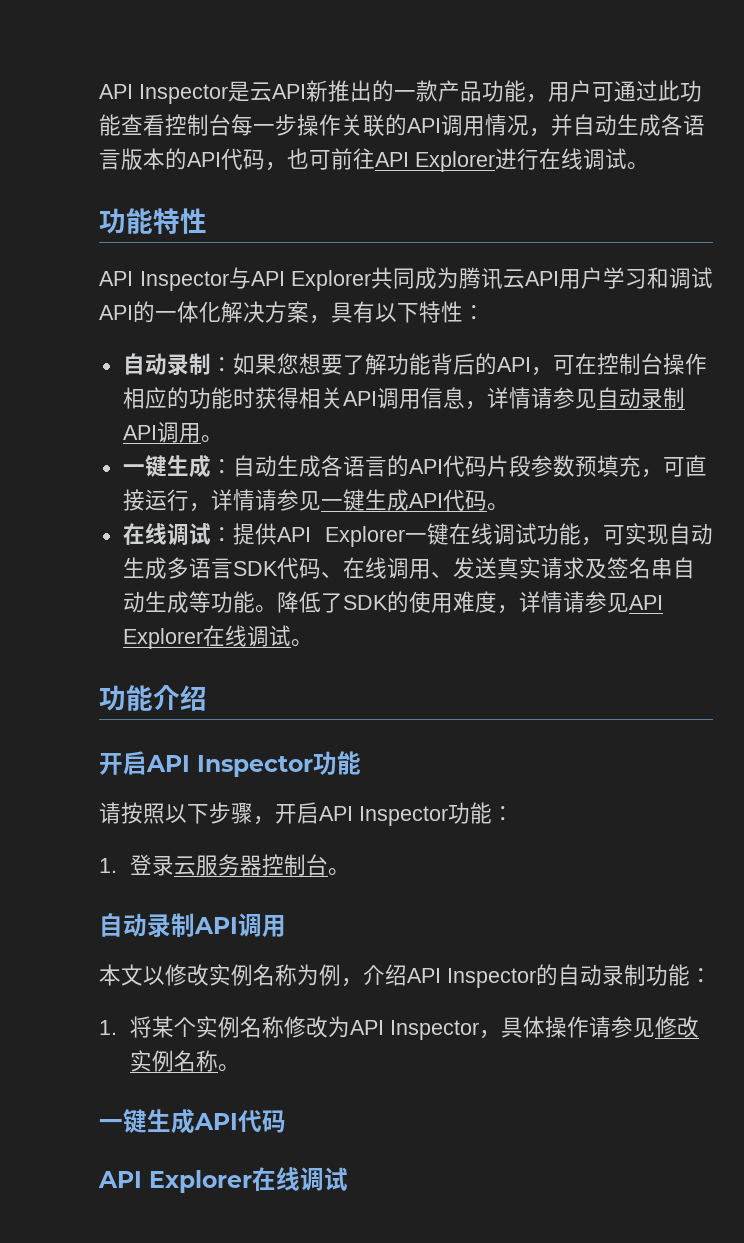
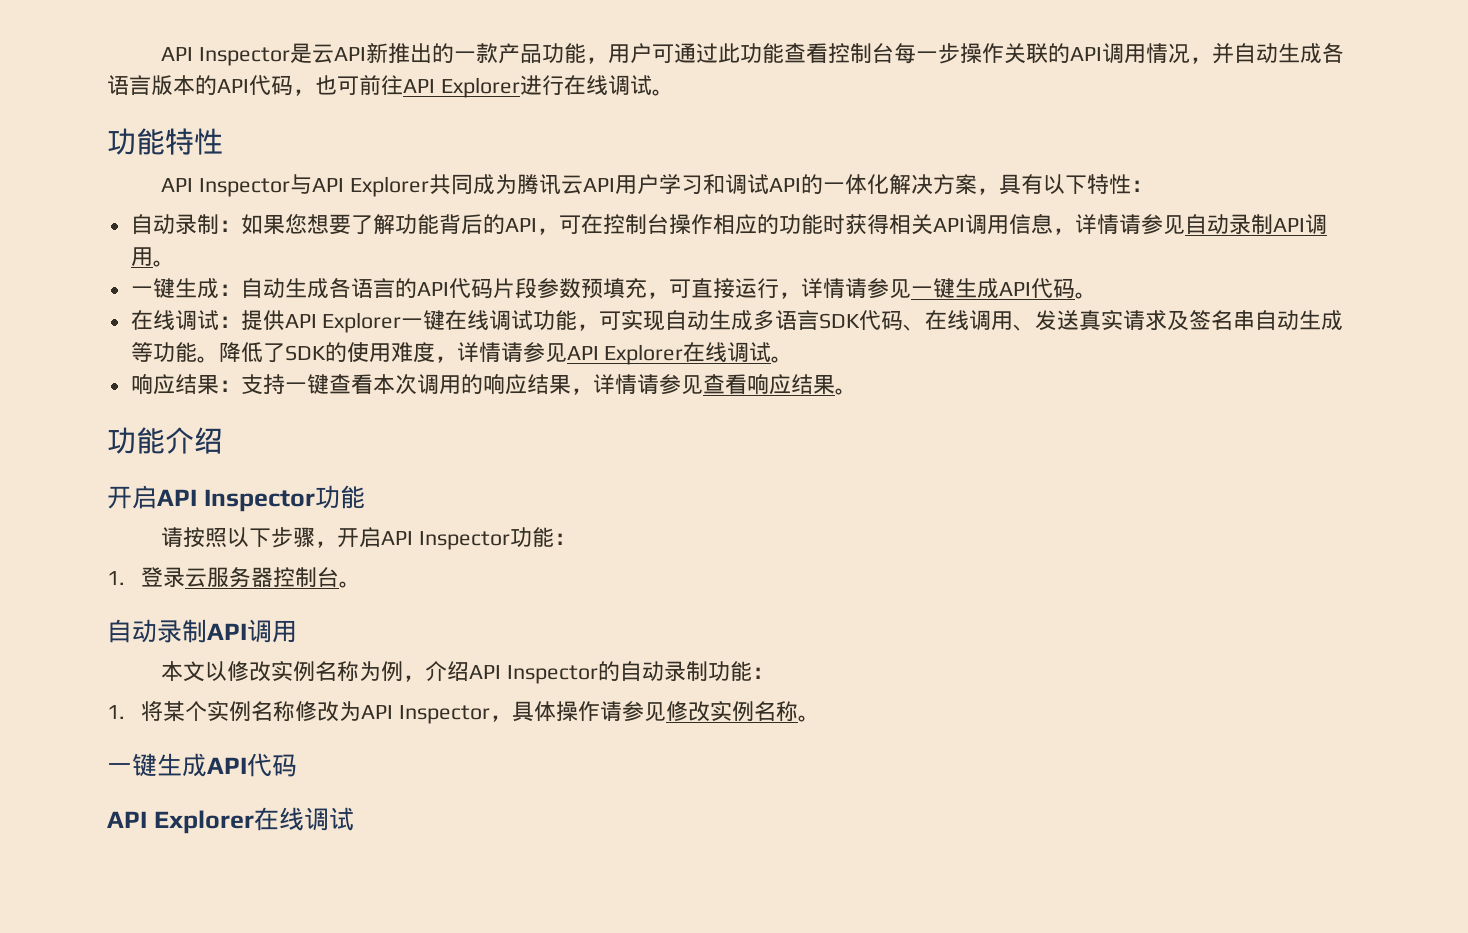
(313, 643) none -> [130,373,857,395] // 响应结果：支持一键查看本次调用的响应结果，详情请参见查看响应结果。

